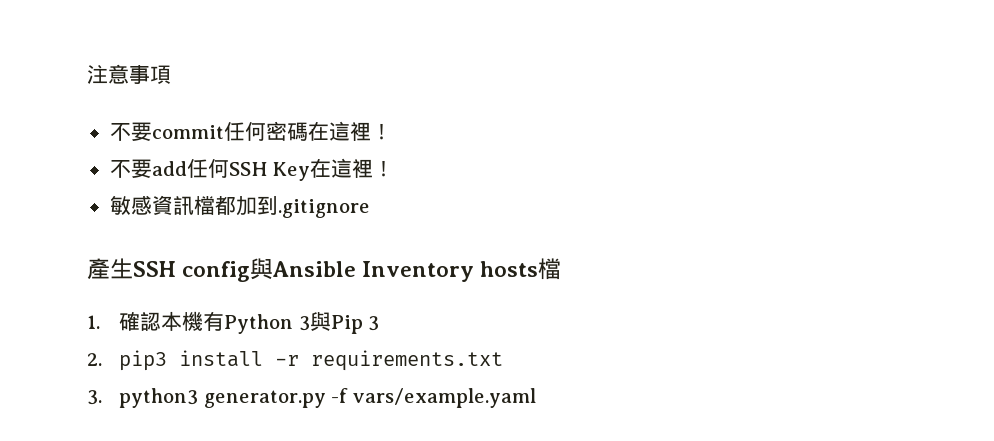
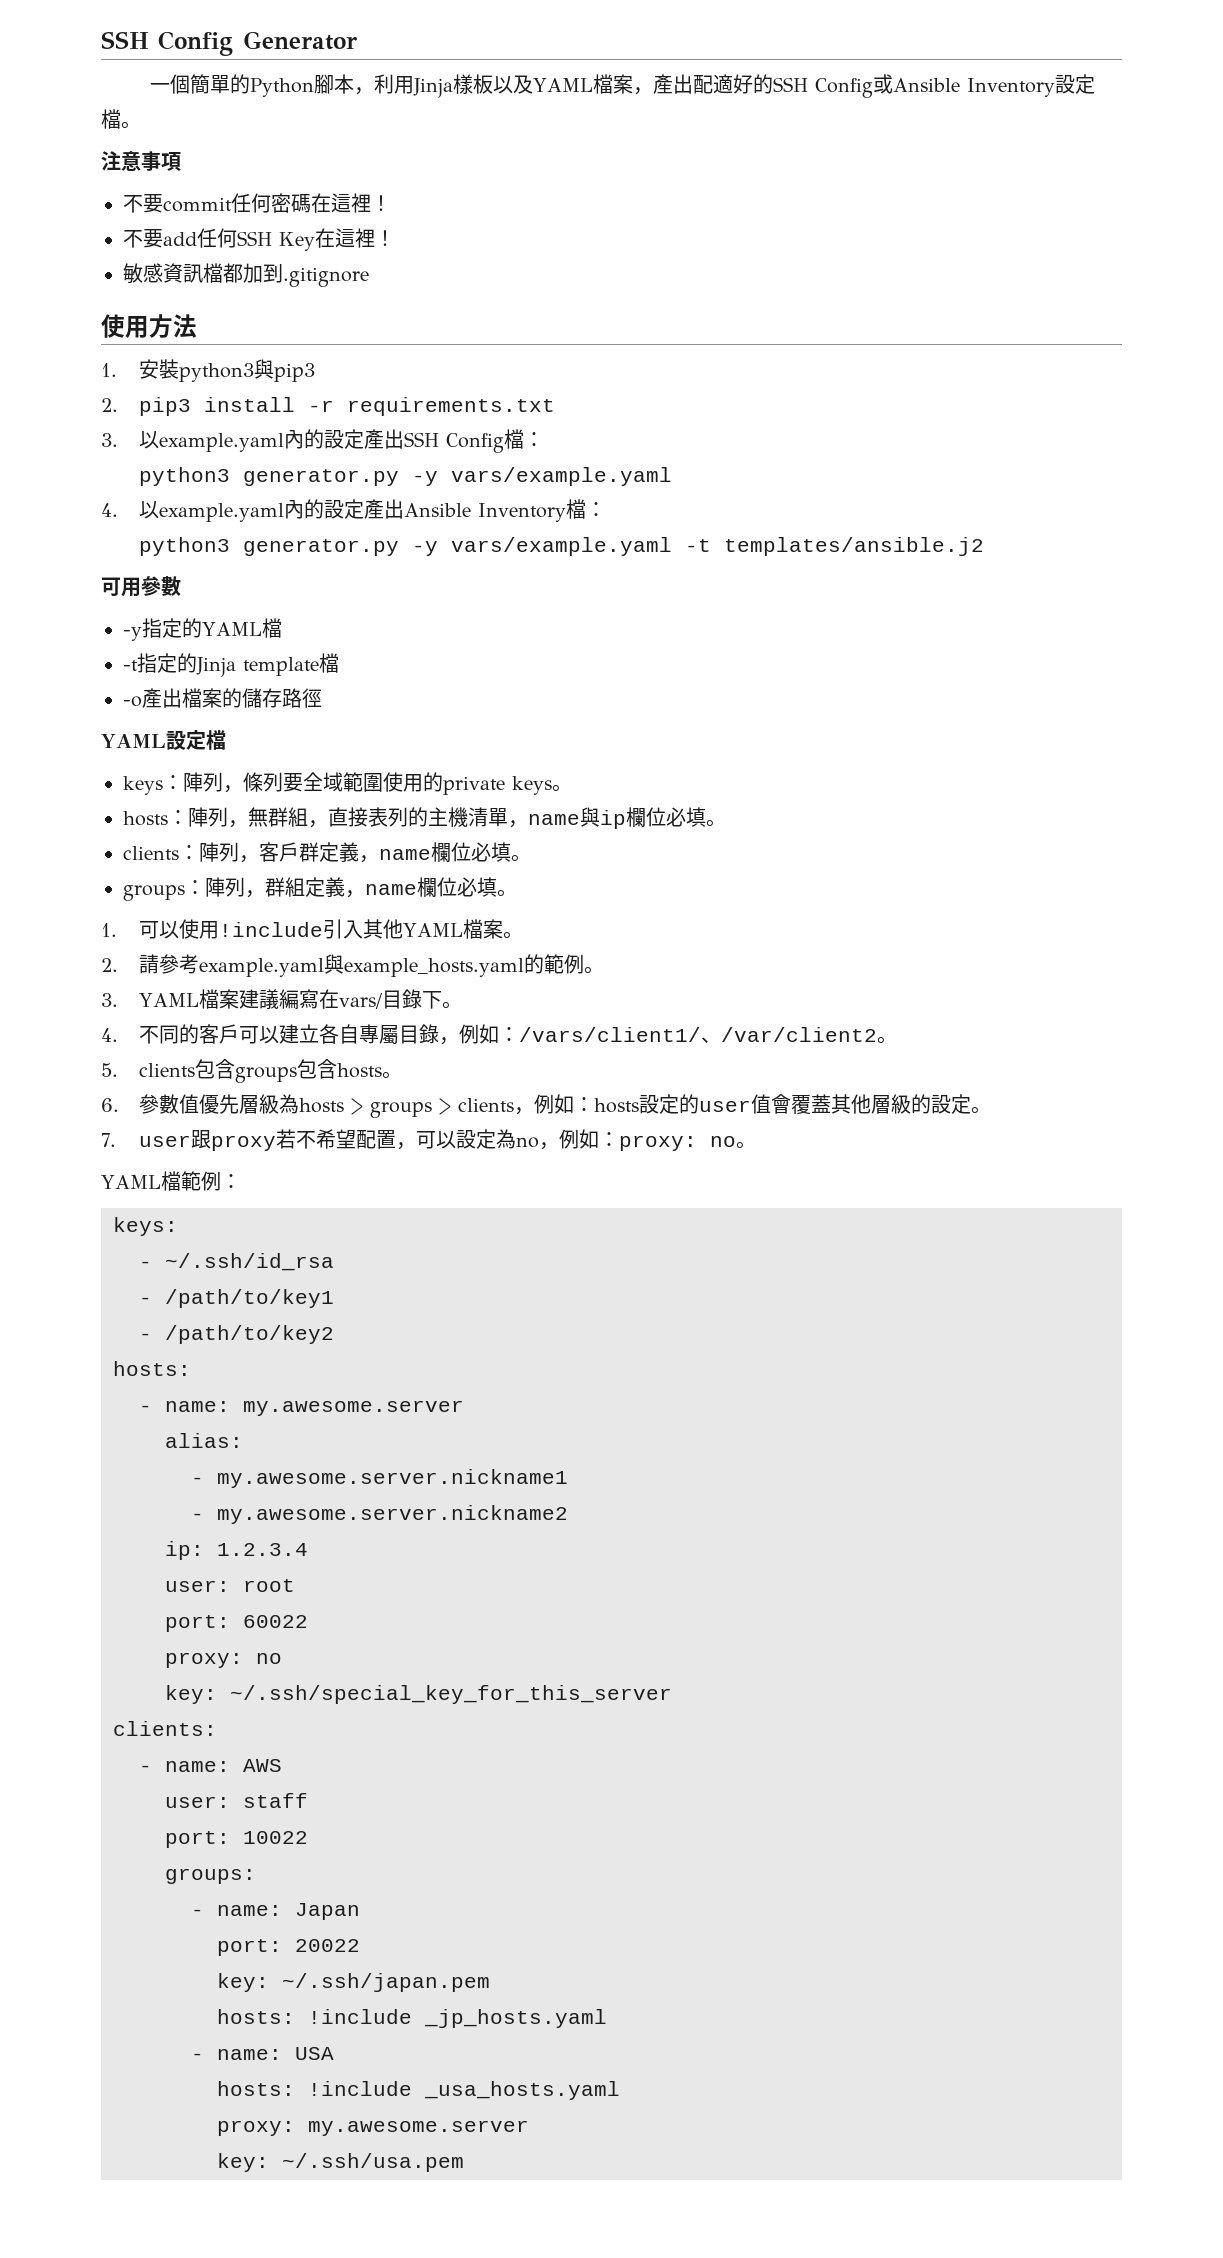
(87, 74) none -> [101,31,358,56] [149,74,1095,98] [101,109,141,129] SSH Config Generator // 一個簡單的Python腳本，利用Jinja樣板以及YAML檔案，產出配適好的SSH Config或Ansible Inventory設定檔。 //
[87,258,562,282] [87,311,380,334] 產生SSH config與Ansible Inventory hosts檔 // 1.確認本機有Python 3與Pip 3 -> [101,314,197,338] [101,359,316,382] 使用方法 // 1.安裝python3與pip3
[119,388,536,408] python3 generator.py -f vars/example.yaml -> [139,429,545,453] [139,467,673,486] [101,499,607,522] [139,537,985,556] [101,576,181,597] [123,618,282,641] [123,653,339,677] [123,688,322,708] [101,730,226,750] [123,772,572,795] [123,807,726,829] [123,842,531,863] [123,877,517,901] [101,919,524,939] [101,954,605,977] [101,989,463,1009] [101,1024,898,1045] [101,1059,403,1083] [101,1094,992,1118] [101,1129,757,1151] [101,1171,241,1191] [113,1217,178,1236] [139,1253,334,1271] [139,1289,334,1308] [139,1325,334,1344] [113,1361,191,1376] [139,1400,464,1416] [165,1433,243,1448] [191,1469,568,1488] [191,1505,568,1524] [165,1541,308,1560] [165,1579,295,1592] [165,1615,308,1632] [165,1652,282,1668] [165,1685,672,1704] [113,1721,217,1736] [139,1759,282,1772] [165,1793,308,1808] [165,1831,308,1848] [165,1868,256,1884] [191,1903,360,1920] [217,1939,360,1956] [217,1973,490,1992] [217,2009,607,2028] [191,2047,334,2060] [217,2081,620,2100] [217,2120,529,2136] [217,2153,464,2172] 以example.yaml內的設定產出SSH Config檔： // python3 generator.py -y vars/example.yaml // 4.以example.yaml內的設定產出Ansible Inventory檔： // python3 generator.py -y vars/example.yaml -t templates/ansible.j2 // 可用參數 // -y指定的YAML檔 // -t指定的Jinja template檔 // -o產出檔案的儲存路徑 // YAML設定檔 // keys：陣列，條列要全域範圍使用的private keys。 // hosts：陣列，無群組，直接表列的主機清單，name與ip欄位必填。 // clients：陣列，客戶群定義，name欄位必填。 // groups：陣列，群組定義，name欄位必填。 // 1.可以使用!include引入其他YAML檔案。 // 2.請參考example.yaml與example_hosts.yaml的範例。 // 3. YAML檔案建議編寫在vars/目錄下。 // 4.不同的客戶可以建立各自專屬目錄，例如：/vars/client1/、/var/client2。 // 5. clients包含groups包含hosts。 // 6.參數值優先層級為hosts > groups > clients，例如：hosts設定的user值會覆蓋其他層級的設定。 // 7. user跟proxy若不希望配置，可以設定為no，例如：proxy: no。 // YAML檔範例： // keys: // - ~/.ssh/id_rsa // - /path/to/key1 // - /path/to/key2 // hosts: // - name: my.awesome.server // alias: // - my.awesome.server.nickname1 // - my.awesome.server.nickname2 // ip: 1.2.3.4 // user: root // port: 60022 // proxy: no // key: ~/.ssh/special_key_for_this_server // clients: // - name: AWS // user: staff // port: 10022 // groups: // - name: Japan // port: 20022 // key: ~/.ssh/japan.pem // hosts: !include _jp_hosts.yaml // - name: USA // hosts: !include _usa_hosts.yaml // proxy: my.awesome.server // key: ~/.ssh/usa.pem

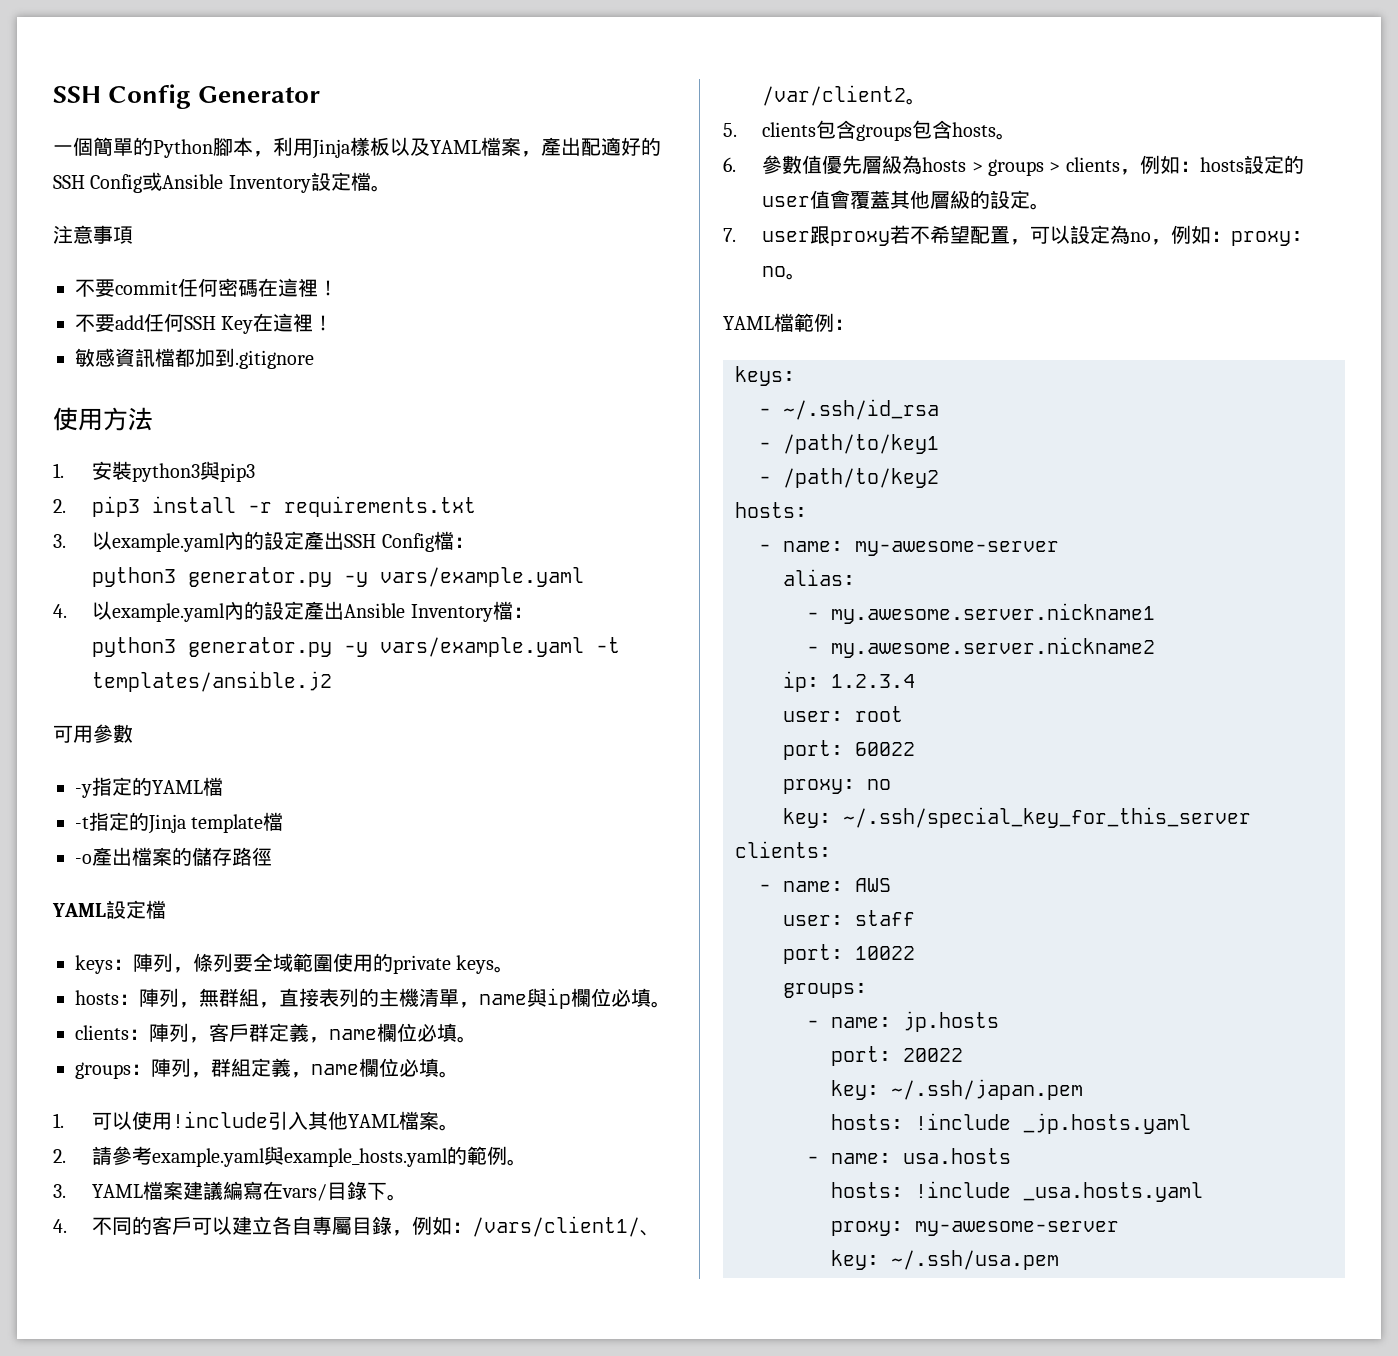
[243,1400,464,1416] my.awesome.server -> [855,541,1059,556] my-awesome-server
[295,1903,360,1920] Japan -> [903,1011,999,1032] jp.hosts
[424,2009,607,2028] [191,2047,334,2060] [217,2081,620,2100] [217,2120,529,2136] _jp_hosts.yaml // - name: USA // hosts: !include _usa_hosts.yaml // proxy: my.awesome.server -> [1023,1113,1191,1134] [807,1148,1011,1164] [831,1181,1203,1202] [831,1221,1119,1236] _jp.hosts.yaml // - name: usa.hosts // hosts: !include _usa.hosts.yaml // proxy: my-awesome-server

